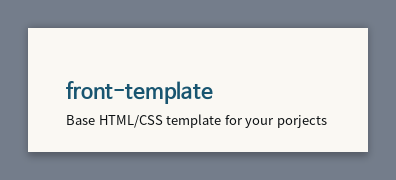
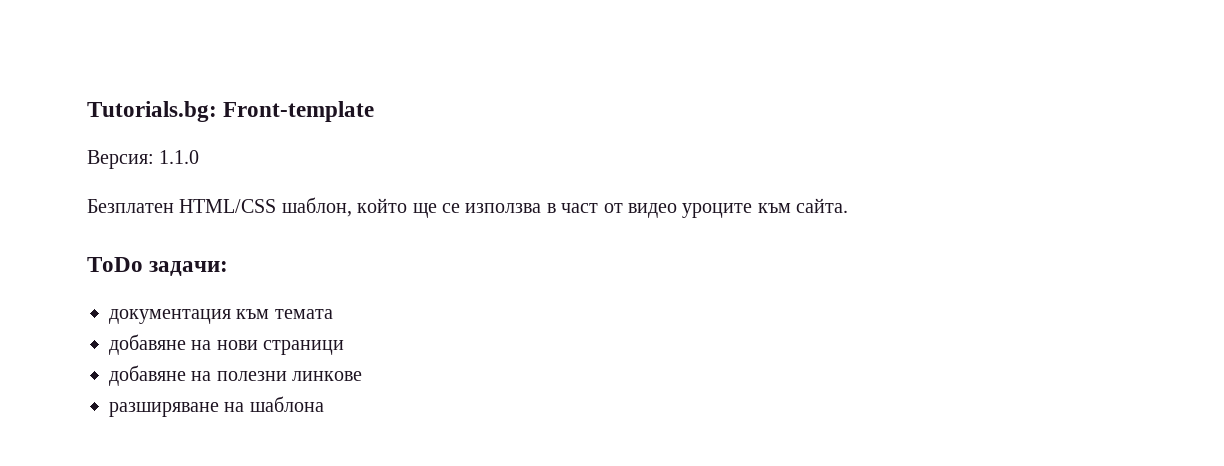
[66,81,213,104] [66,114,327,128] front-template // Base HTML/CSS template for your porjects -> [87,101,375,122] [87,150,200,169] [87,197,849,218] [87,257,229,276] [109,309,333,324] [109,334,345,355] [109,365,363,386] [109,396,324,417] Tutorials.bg: Front-template // Версия: 1.1.0 // Безплатен HTML/CSS шаблон, който ще се използва в част от видео уроците към сайта. // ToDo задачи: // документация към темата // добавяне на нови страници // добавяне на полезни линкове // разширяване на шаблона

